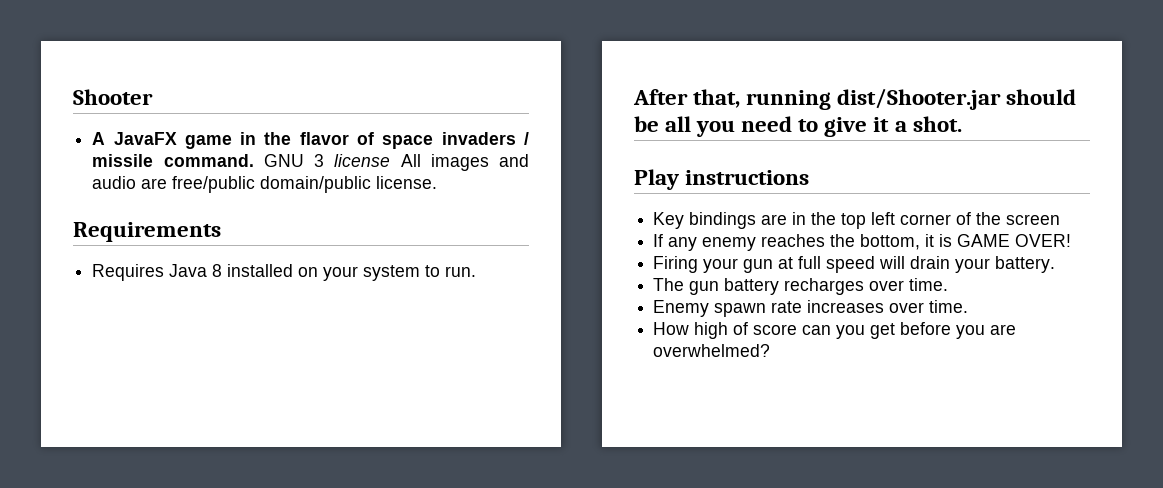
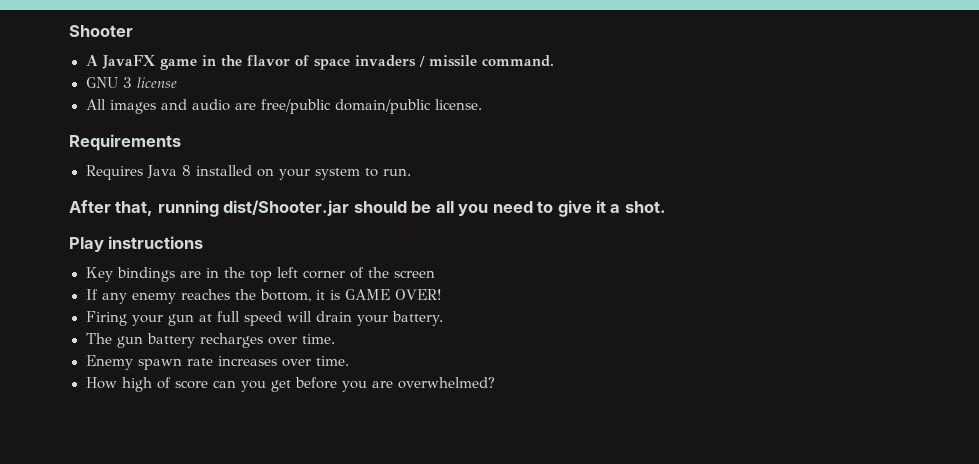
(254, 160) none -> (554, 61) //
(391, 160) none -> (177, 82) //

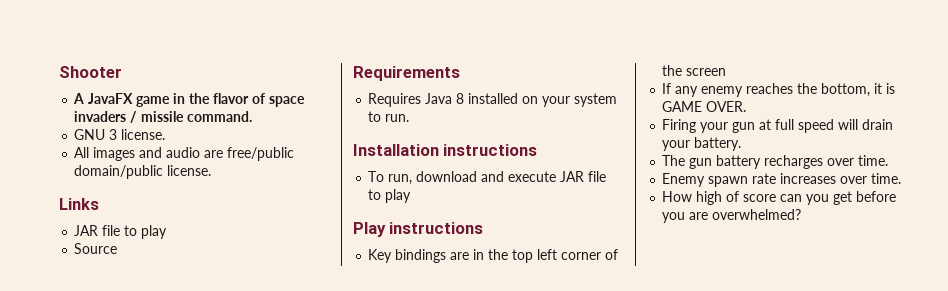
[136,77,177,88] license -> [121,129,166,140] license.
(482, 104) none -> [59,198,99,210] [74,225,168,239] [74,243,118,254] // Links // JAR file to play // Source
[69,200,666,217] After that, running dist/Shooter.jar should be all you need to give it a shot. -> [353,144,538,156] [368,171,607,185] [368,189,412,203] Installation instructions // To run, download and execute JAR file to play
[394,289,441,300] OVER! -> [706,101,747,112] OVER.

